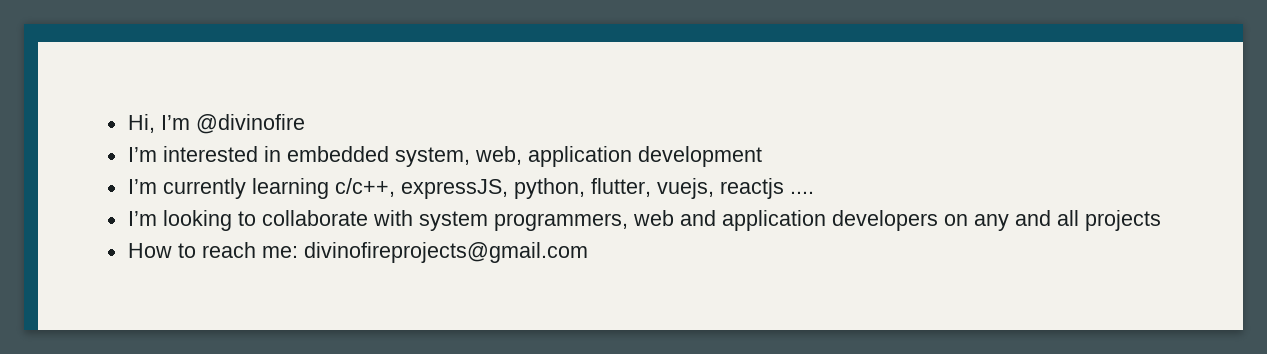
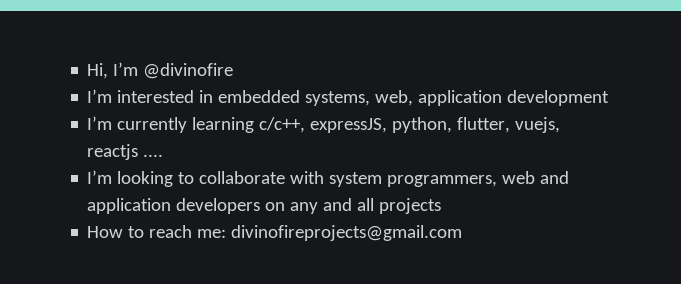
[394,147,470,167] system, -> [305,91,371,106] systems,

